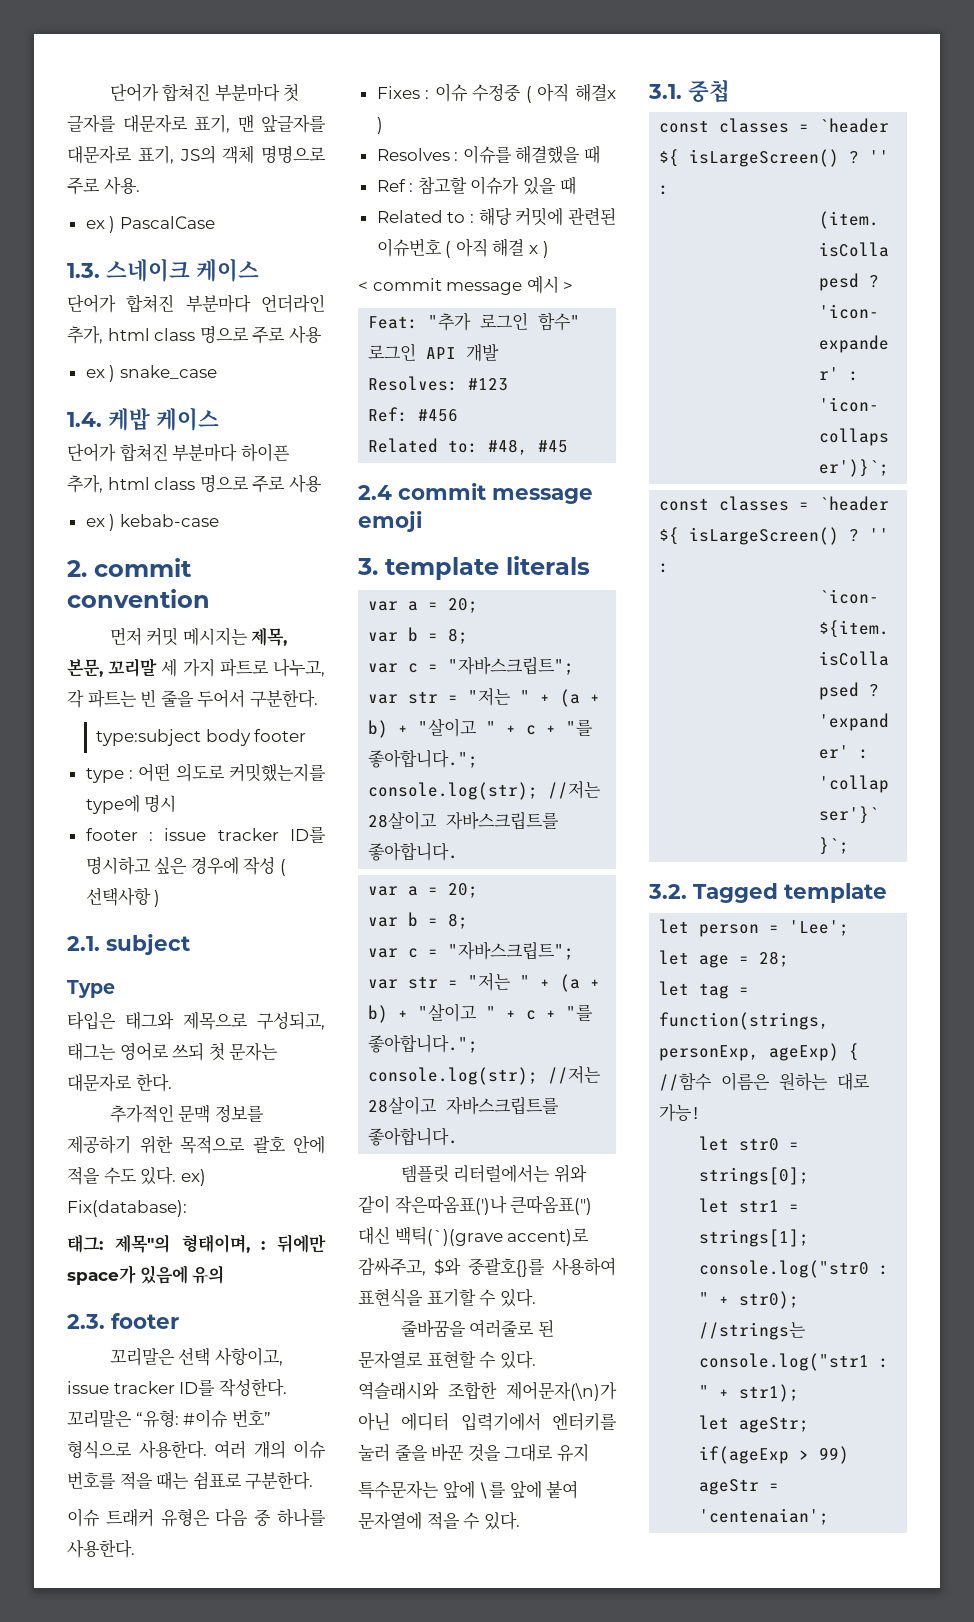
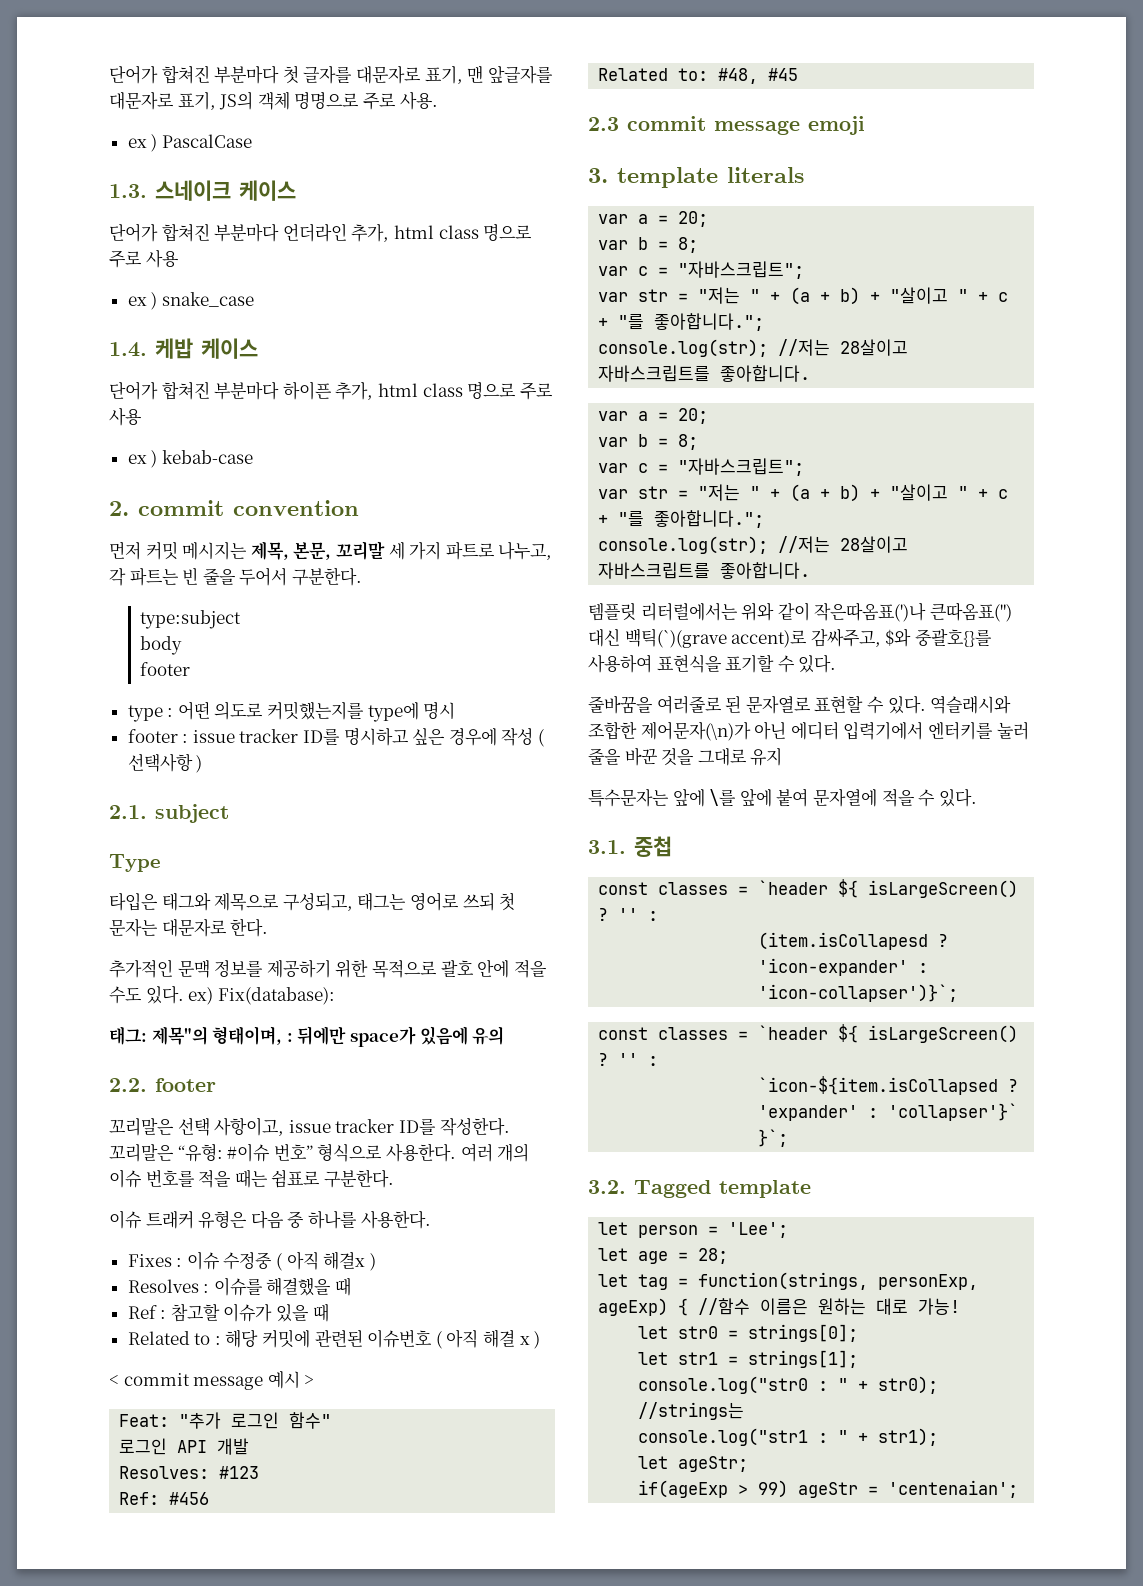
(201, 737) none -> (242, 619) //
(251, 737) none -> (183, 645) //
[67,1314,105,1329] 2.3. -> [109,1078,147,1092] 2.2.
[358,485,392,500] 2.4 -> [588,117,619,131] 2.3

